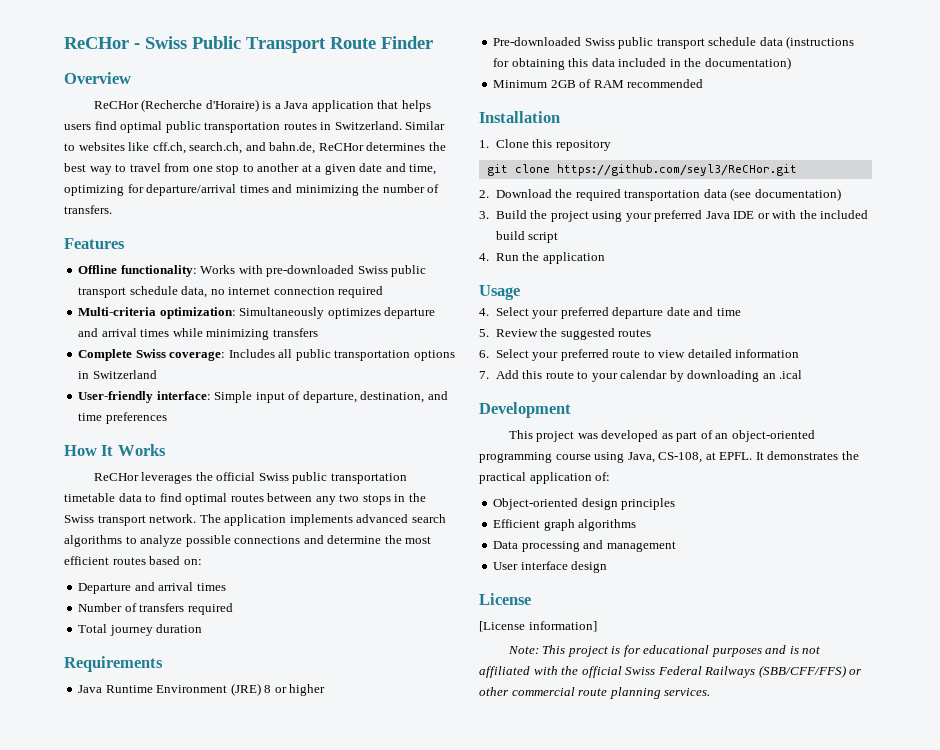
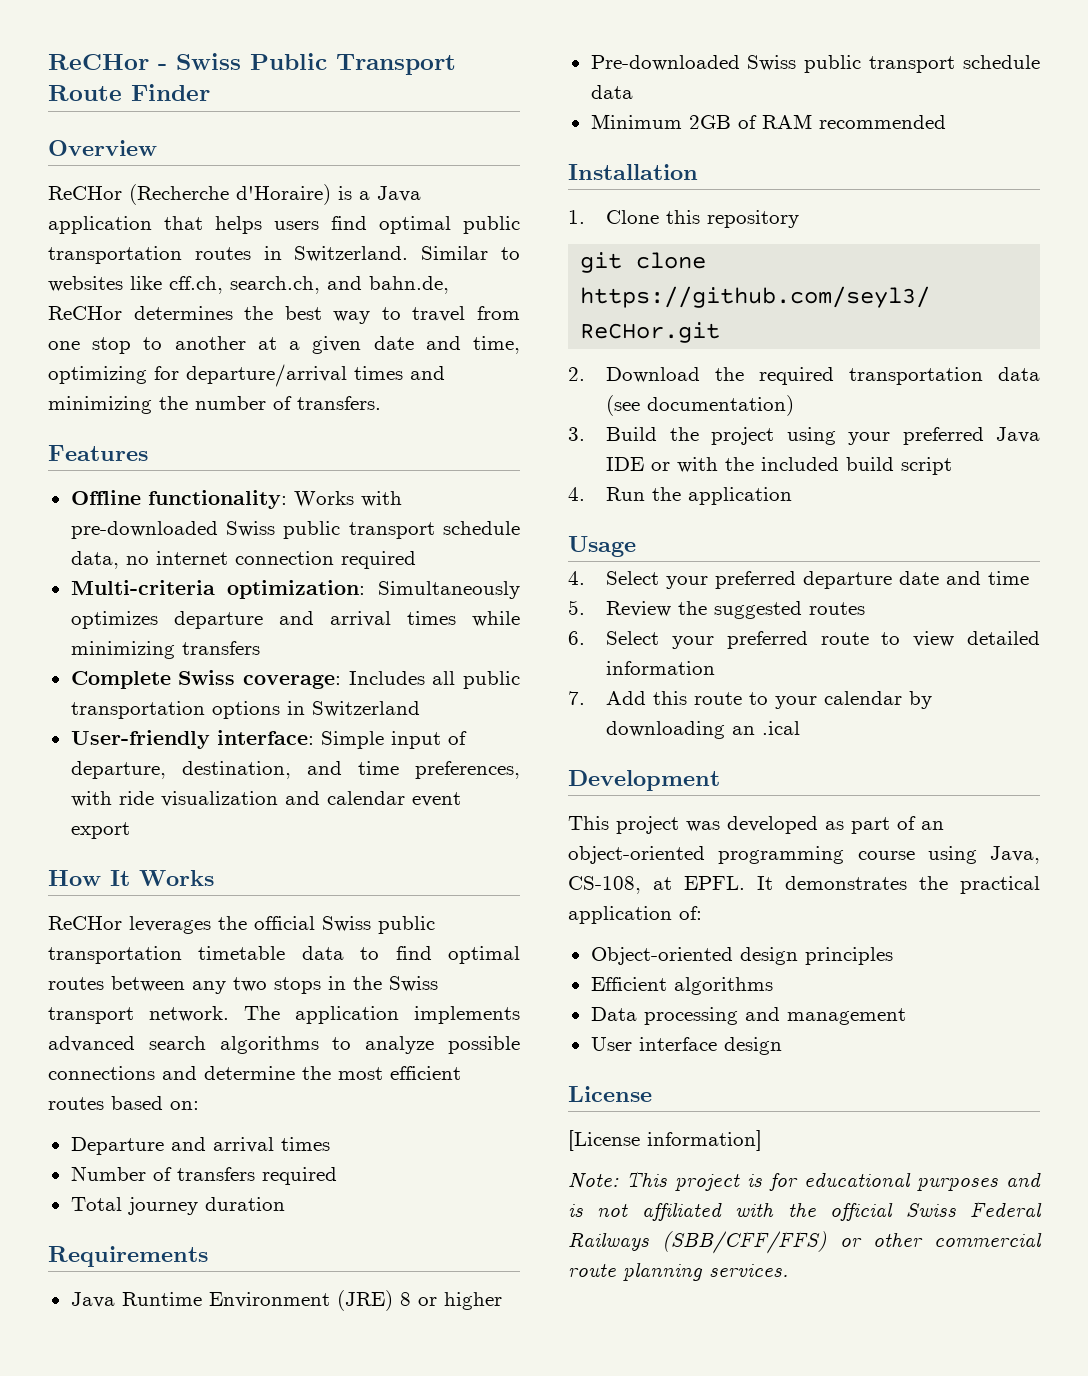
[105,412,167,424] preferences -> [415,761,520,779] [70,791,461,807] [70,822,130,839] preferences, with ride visualization and calendar event export
[786,36,855,49] [493,57,791,70] (instructions for obtaining this data included in the documentation) -> (633, 92) none
[543,519,575,531] graph -> (667, 984) none

